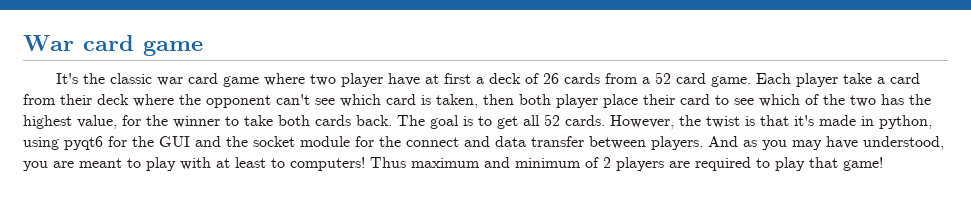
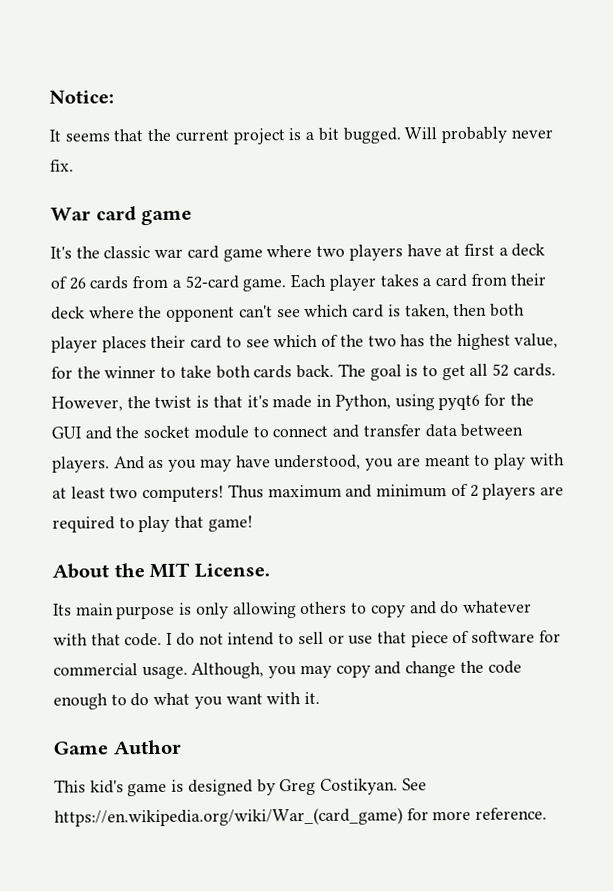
(23, 43) none -> [49,90,114,104] [49,126,553,145] [50,159,74,172] Notice: // It seems that the current project is a bit bugged. Will probably never fix. //
[341,73,384,87] player -> [348,244,403,261] players
[655,72,707,84] 52 card -> [184,275,239,289] 52-card
[843,73,873,84] take -> [379,274,419,287] takes
[603,94,638,108] place -> [101,336,147,353] places
[879,115,932,129] python, -> [334,394,391,411] Python,
[355,136,584,147] for the connect and data transfer -> [252,424,457,438] to connect and transfer data
[271,158,285,168] to -> [109,487,139,499] two
(883, 164) none -> [52,562,270,579] [53,600,532,620] [53,630,561,648] [53,660,522,680] [53,691,321,710] [53,739,182,755] [54,778,427,797] [54,807,548,827] // About the MIT License. // Its main purpose is only allowing others to copy and do whatever with that code. I do not intend to sell or use that piece of software for commercial usage. Although, you may copy and change the code enough to do what you want with it. // Game Author // This kid's game is designed by Greg Costikyan. See https://en.wikipedia.org/wiki/War_(card_game) for more reference.

